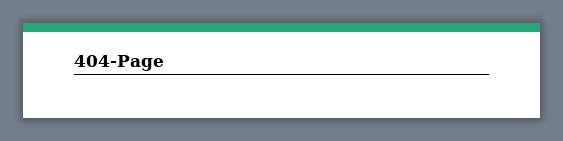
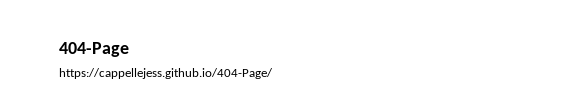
(164, 63) none -> [59,68,273,79] // https://cappellejess.github.io/404-Page/

